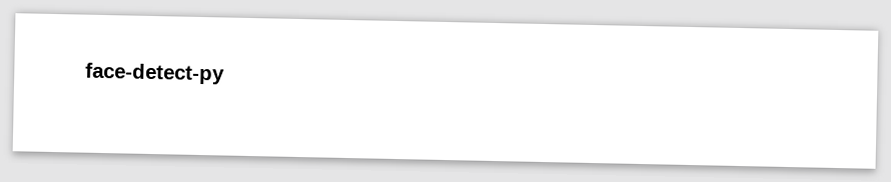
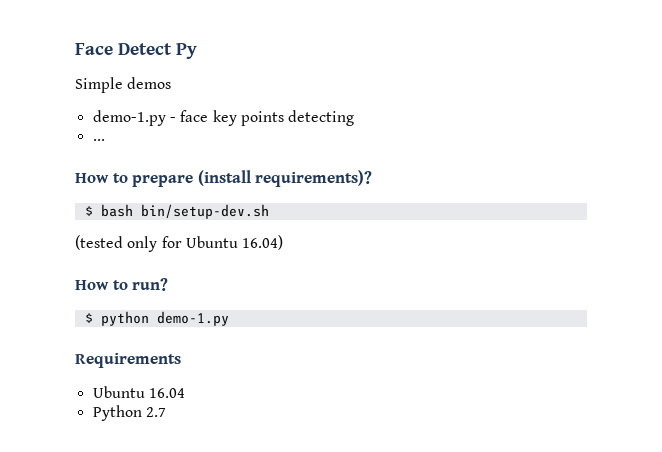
[85,62,225,85] face-detect-py -> [75,43,197,59] [75,77,172,93] [92,110,355,126] [92,139,105,141] [75,170,373,187] [84,204,269,219] [75,235,284,252] [75,278,169,291] [84,311,229,326] [75,353,181,368] [92,386,185,398] [92,405,166,421] Face Detect Py // Simple demos // demo-1.py - face key points detecting // ... // How to prepare (install requirements)? // $ bash bin/setup-dev.sh // (tested only for Ubuntu 16.04) // How to run? // $ python demo-1.py // Requirements // Ubuntu 16.04 // Python 2.7

